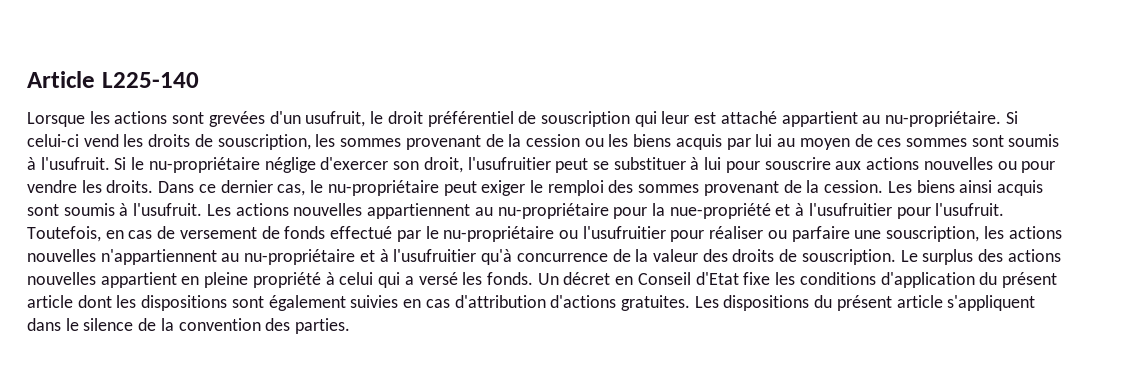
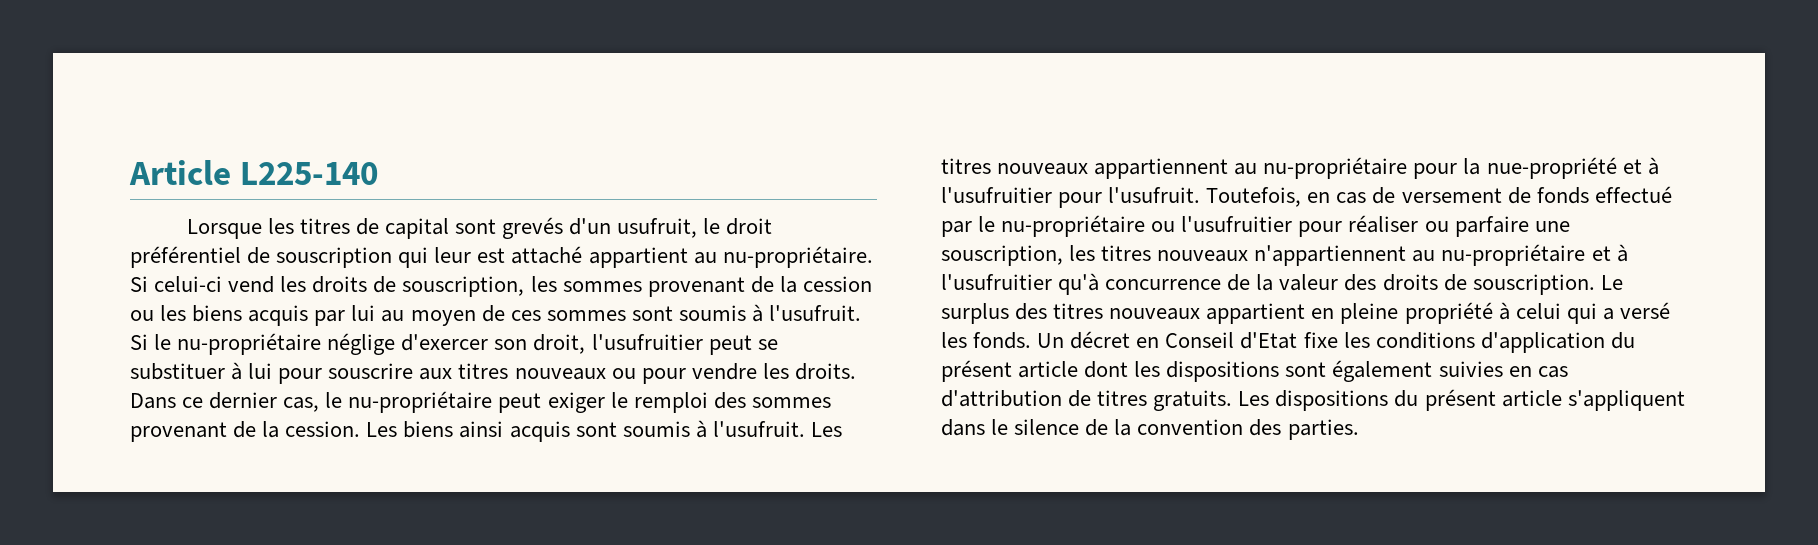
[114,111,265,127] actions sont grevées -> [299,217,563,239] titres de capital sont grevés
[866,157,993,170] actions nouvelles -> [458,363,606,380] titres nouveaux
[235,203,363,216] actions nouvelles -> [941,158,1089,175] titres nouveaux
[1008,226,1062,239] [27,249,96,262] actions nouvelles -> [1101,245,1249,262] titres nouveaux
[1007,249,1061,262] [27,272,96,285] actions nouvelles -> [1053,303,1201,320] titres nouveaux
[550,295,690,311] d'actions gratuites. -> [1068,390,1233,411] de titres gratuits.

